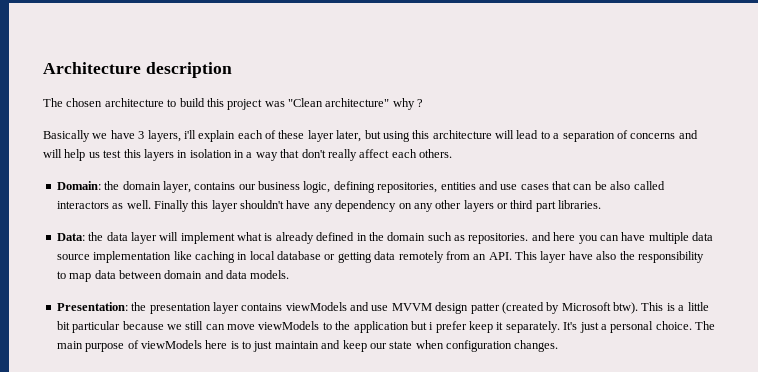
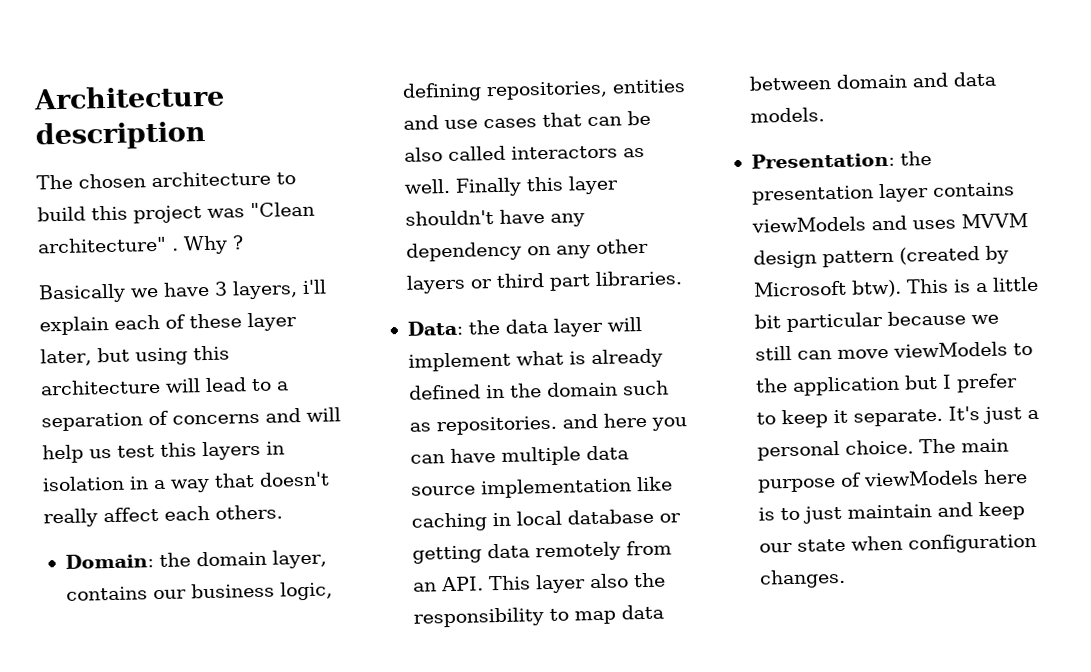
[392,98,415,110] why -> [172,235,228,255] . Why
[301,149,326,158] don't -> [259,471,330,487] doesn't
[568,251,593,260] have -> (586, 584) none
[371,305,389,311] use -> [911,219,956,230] uses
[470,303,500,314] patter -> [821,249,894,268] pattern
[429,321,467,333] i prefer -> [941,373,1018,393] [755,412,776,425] I prefer to
[505,321,560,333] separately. -> [852,408,943,427] separate.

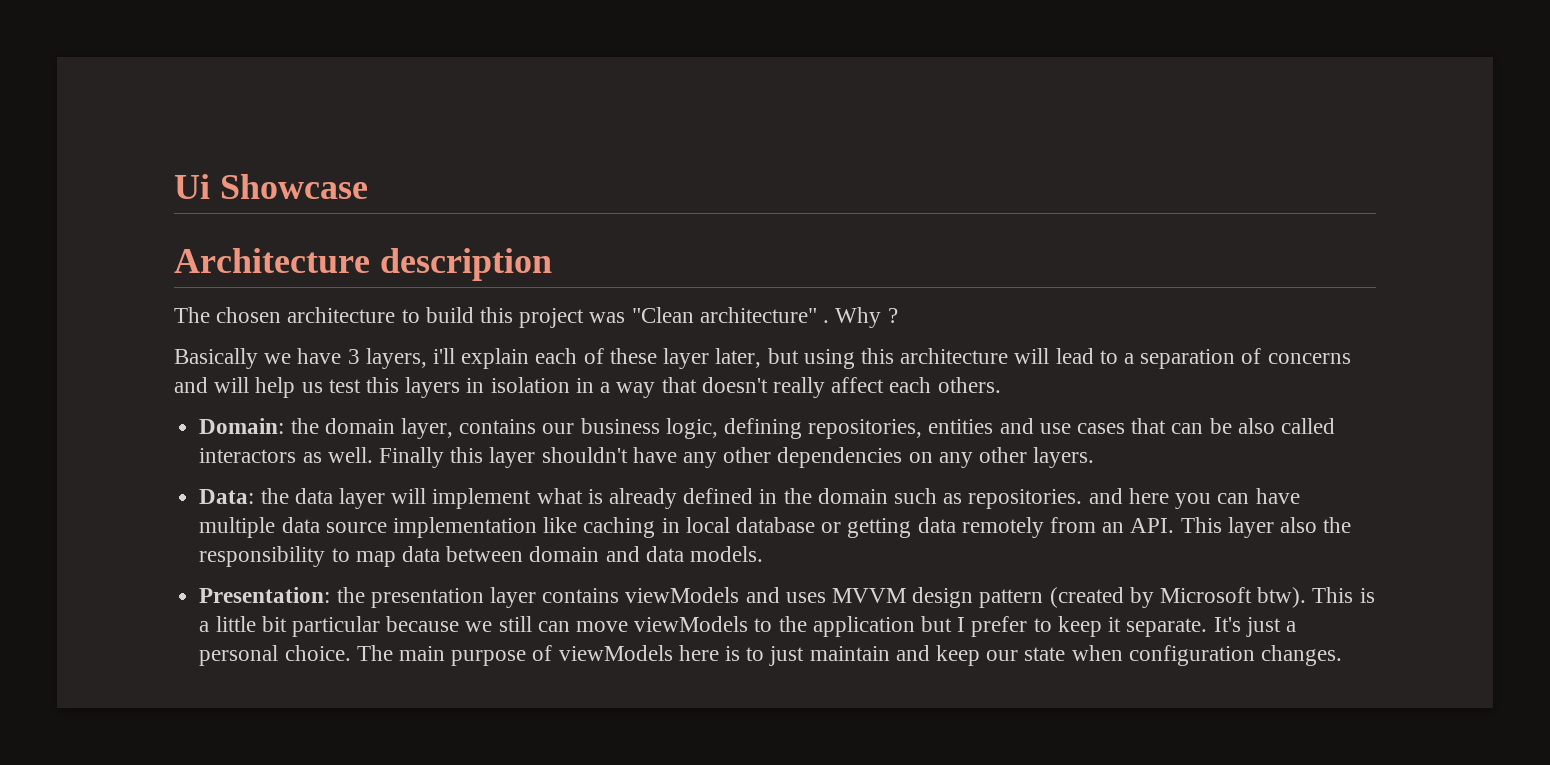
(33, 97) none -> [174,174,368,199] Ui Showcase //
[405,241,522,262] dependency -> [723,447,903,468] other dependencies
[405,270,682,294] layers or third part libraries. -> [1033,447,1095,468] layers.

